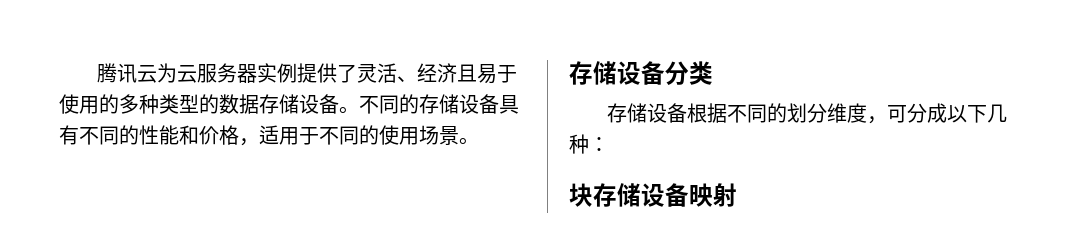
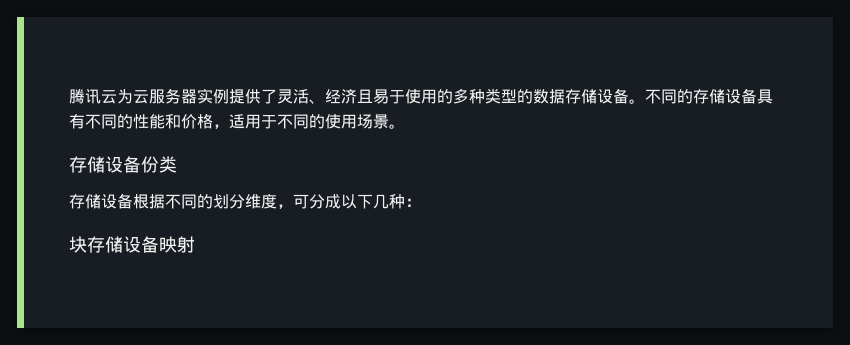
[665,61,689,85] 分 -> [141,156,159,173] 份

